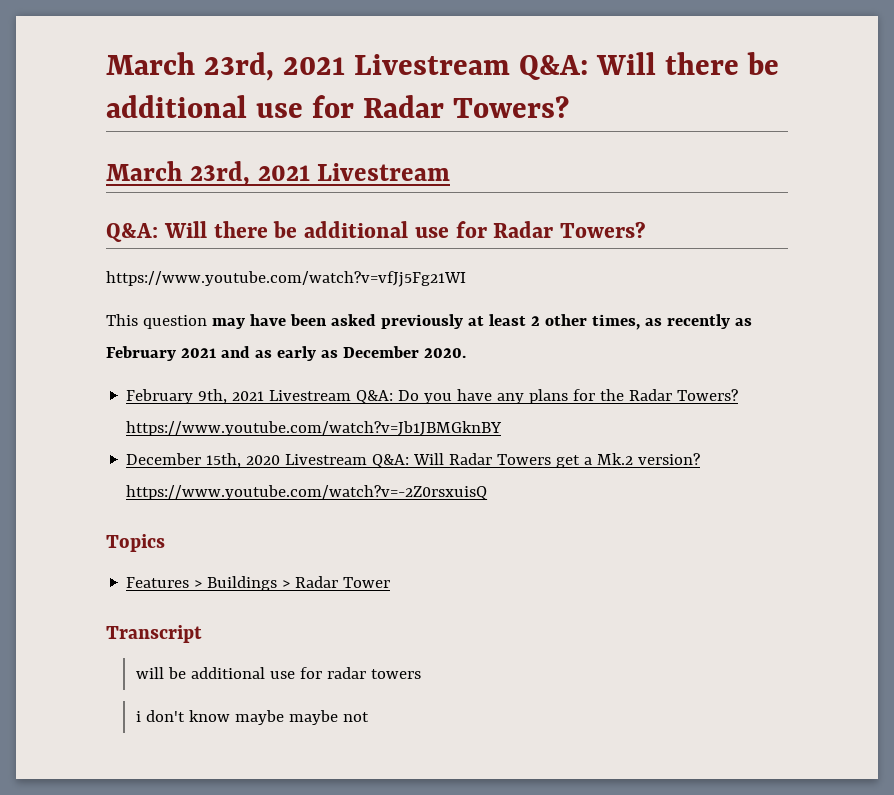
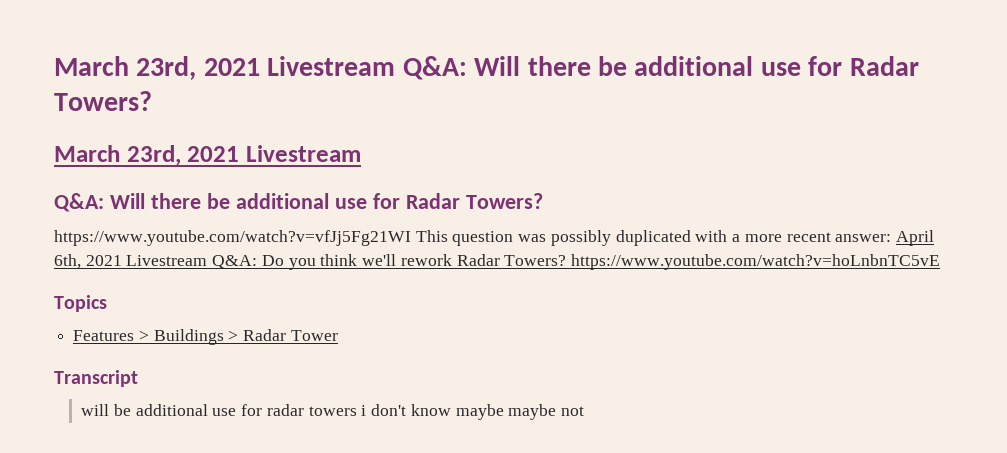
(466, 279) // -> (411, 238) none
[211,314,752,330] [106,346,466,361] [126,389,228,404] may have been asked previously at least 2 other times, as recently as February 2021 and as early as December 2020. // February 9th, -> [518,230,934,246] [54,254,81,269] was possibly duplicated with a more recent answer: April 6th,
[457,389,739,404] [126,421,503,436] [126,453,701,468] [126,485,489,500] have any plans for the Radar Towers? https://www.youtube.com/watch?v=Jb1JBMGknBY // December 15th, 2020 Livestream Q&A: Will Radar Towers get a Mk.2 version? https://www.youtube.com/watch?v=-2Z0rsxuisQ -> [320,254,940,270] think we'll rework Radar Towers? https://www.youtube.com/watch?v=hoLnbnTC5vE
(421, 674) // -> (357, 411) none

